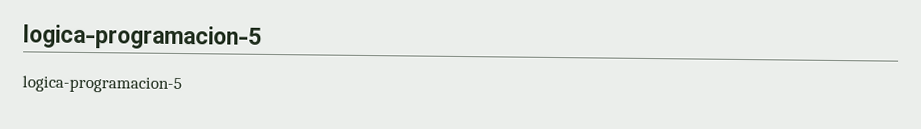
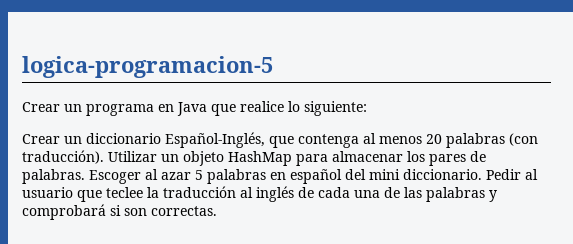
[22,75,182,94] logica-programacion-5 -> [22,101,367,116] [22,132,538,148] [22,150,486,166] [22,169,538,184] [22,186,497,202] [22,204,217,220] Crear un programa en Java que realice lo siguiente: // Crear un diccionario Español-Inglés, que contenga al menos 20 palabras (con traducción). Utilizar un objeto HashMap para almacenar los pares de palabras. Escoger al azar 5 palabras en español del mini diccionario. Pedir al usuario que teclee la traducción al inglés de cada una de las palabras y comprobará si son correctas.

